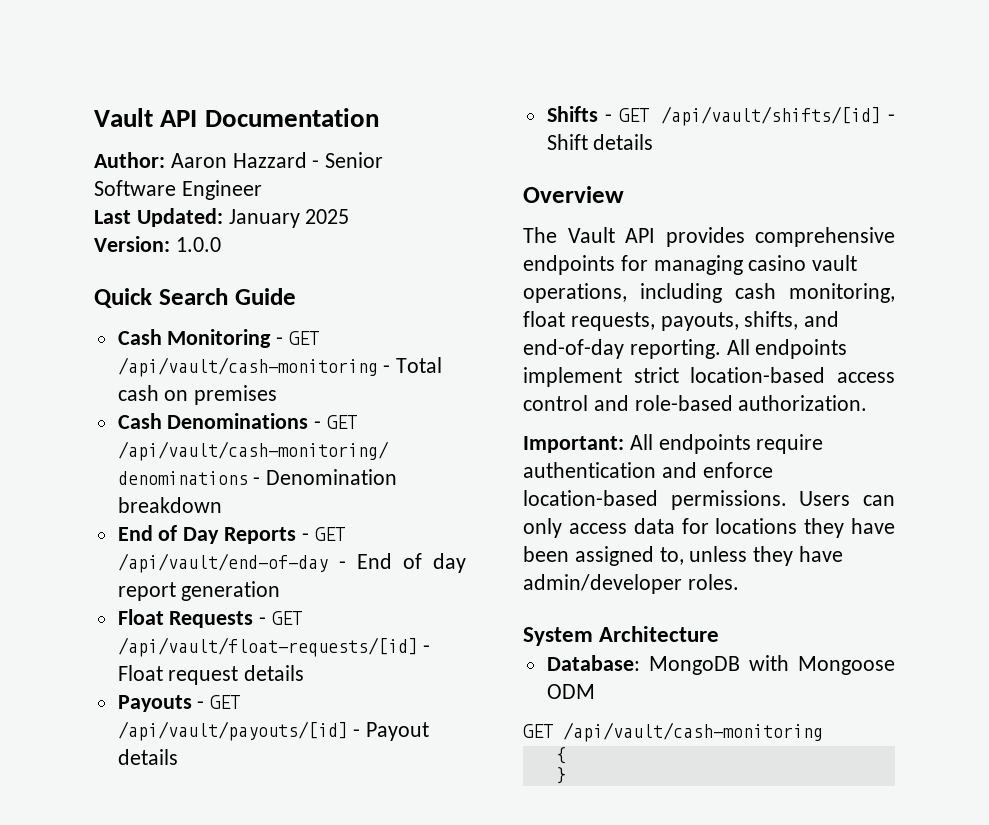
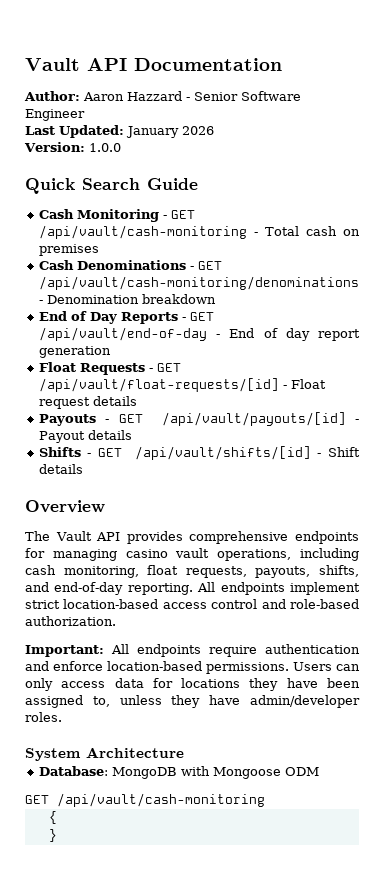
[305,209,350,224] 2025 -> [182,126,214,135] 2026

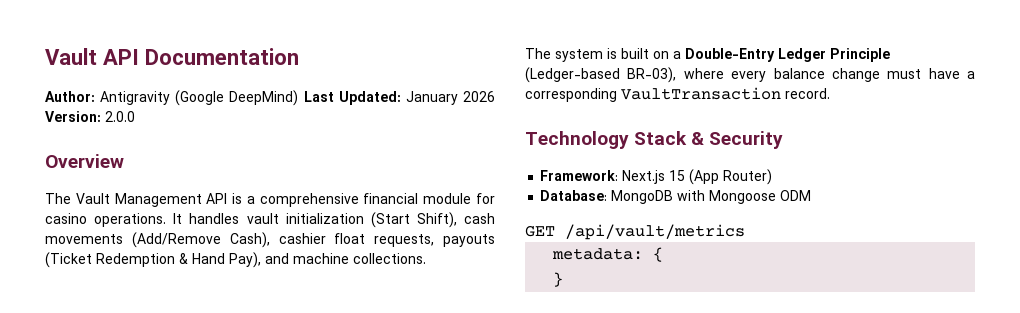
[83,91,301,101] [25,109,85,121] [25,125,214,138] [24,142,121,152] [25,178,198,194] [38,209,195,222] [38,225,360,239] [38,244,99,256] [38,260,222,270] [38,276,359,290] [38,294,216,304] [38,311,214,324] [38,327,360,341] [38,346,111,358] [38,362,181,375] [38,378,326,392] [38,396,137,409] [38,412,359,426] [38,430,132,443] [38,446,360,460] [38,464,83,474] [25,500,105,513] [25,531,359,544] [25,548,360,561] [25,565,359,578] [25,582,360,595] [25,599,359,609] [25,616,116,626] [25,644,360,657] [25,661,360,674] [25,678,360,691] [25,695,360,708] [25,712,62,722] [25,747,184,761] Aaron Hazzard - Senior Software Engineer // Last Updated: January 2026 // Version: 1.0.0 // Quick Search Guide // Cash Monitoring - GET /api/vault/cash-monitoring - Total cash on premises // Cash Denominations - GET /api/vault/cash-monitoring/denominations - Denomination breakdown // End of Day Reports - GET /api/vault/end-of-day - End of day report generation // Float Requests - GET /api/vault/float-requests/[id] - Float request details // Payouts - GET /api/vault/payouts/[id] - Payout details // Shifts - GET /api/vault/shifts/[id] - Shift details // Overview // The Vault API provides comprehensive endpoints for managing casino vault operations, including cash monitoring, float requests, payouts, shifts, and end-of-day reporting. All endpoints implement strict location-based access control and role-based authorization. // Important: All endpoints require authentication and enforce location-based permissions. Users can only access data for locations they have been assigned to, unless they have admin/developer roles. // System Architecture -> [100,90,496,106] [45,111,135,122] [45,154,124,168] [45,193,495,207] [45,212,495,228] [45,232,495,248] [45,252,426,268] [525,48,890,62] [525,67,975,83] [525,87,830,102] [525,131,784,149] [540,169,773,185] Antigravity (Google DeepMind) Last Updated: January 2026 Version: 2.0.0 // Overview // The Vault Management API is a comprehensive financial module for casino operations. It handles vault initialization (Start Shift), cash movements (Add/Remove Cash), cashier float requests, payouts (Ticket Redemption & Hand Pay), and machine collections. // The system is built on a Double-Entry Ledger Principle (Ledger-based BR-03), where every balance change must have a corresponding VaultTransaction record. // Technology Stack & Security // Framework: Next.js 15 (App Router)
[57,793,265,807] /api/vault/cash-monitoring // -> [565,224,745,240] [552,248,644,260] /api/vault/metrics // metadata:

